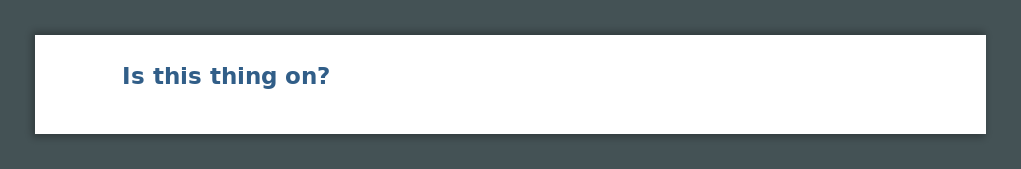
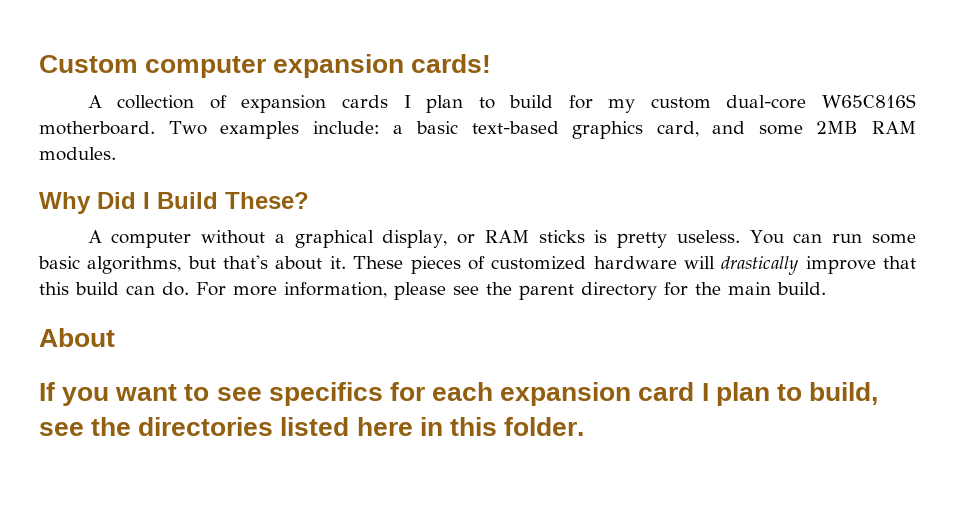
[122,67,330,89] Is this thing on? -> [39,54,492,78] [87,94,916,113] [39,121,916,139] [39,147,116,161] [39,192,309,214] [87,230,916,248] [38,255,916,275] [39,282,826,300] [39,328,115,347] [39,382,879,406] [39,417,585,436] Custom computer expansion cards! // A collection of expansion cards I plan to build for my custom dual-core W65C816S motherboard. Two examples include: a basic text-based graphics card, and some 2MB RAM modules. // Why Did I Build These? // A computer without a graphical display, or RAM sticks is pretty useless. You can run some basic algorithms, but that's about it. These pieces of customized hardware will drastically improve that this build can do. For more information, please see the parent directory for the main build. // About // If you want to see specifics for each expansion card I plan to build, see the directories listed here in this folder.

